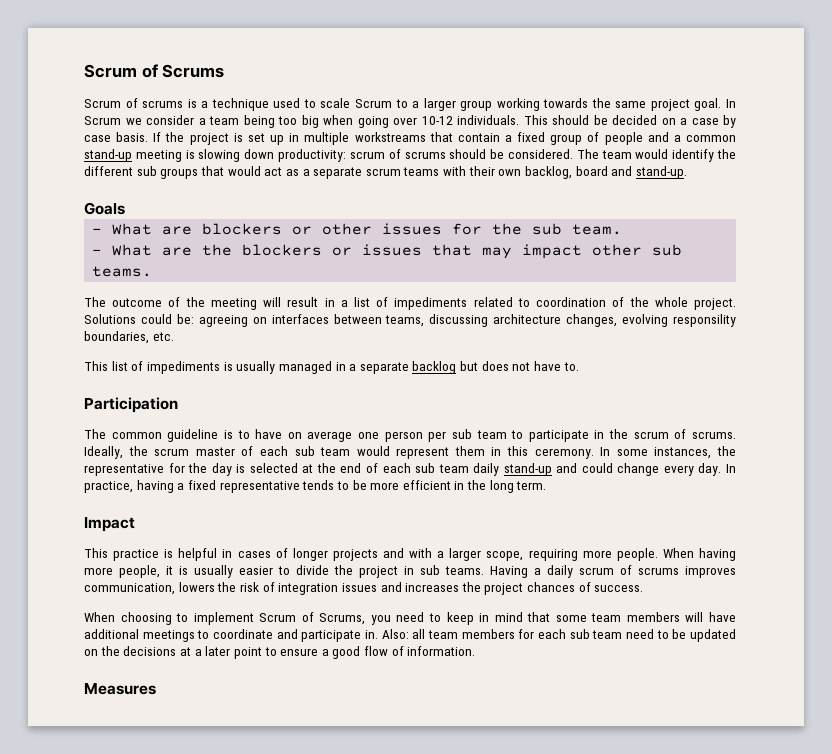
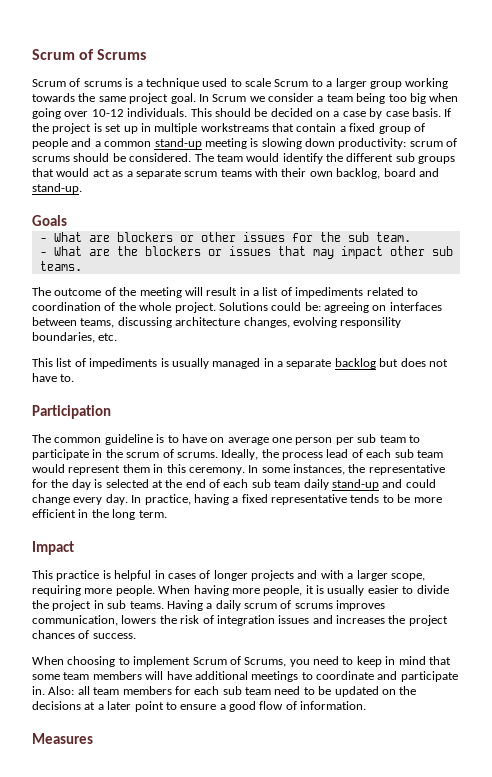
[154,447,235,456] scrum master -> [282,449,349,460] process lead

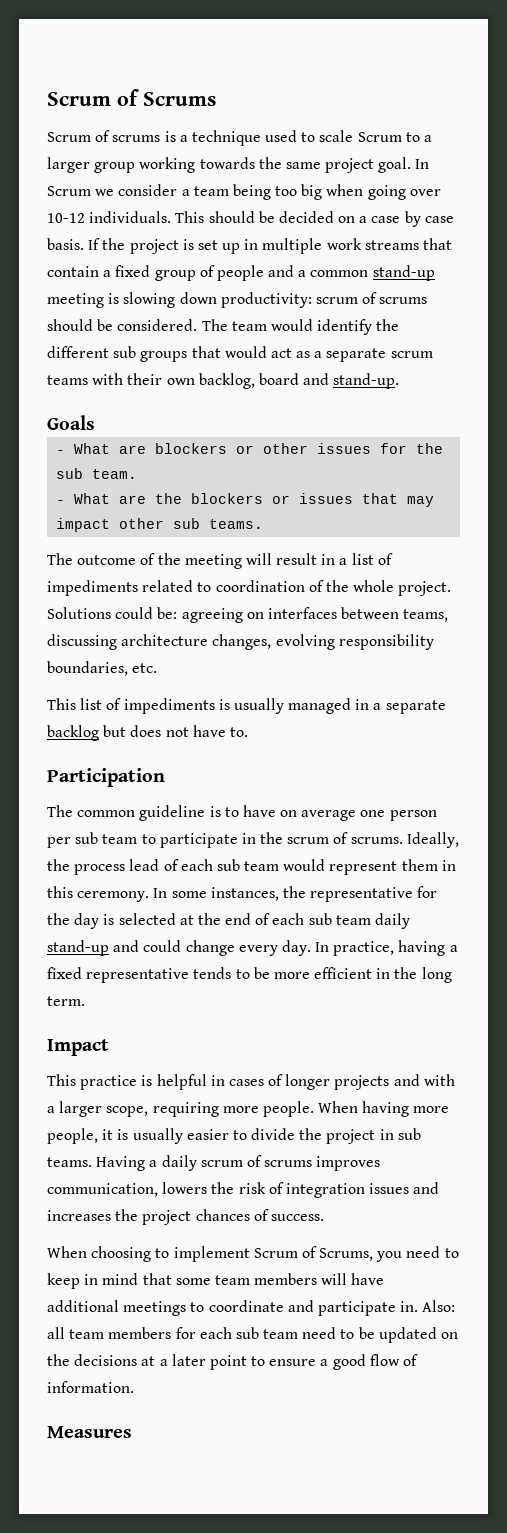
[200,123,269,132] workstreams -> [326,238,419,250] work streams
[340,317,402,328] responsility -> [338,634,434,650] responsibility

